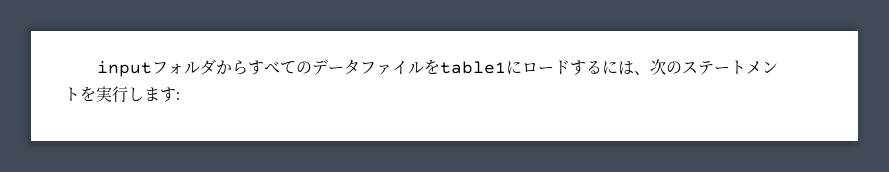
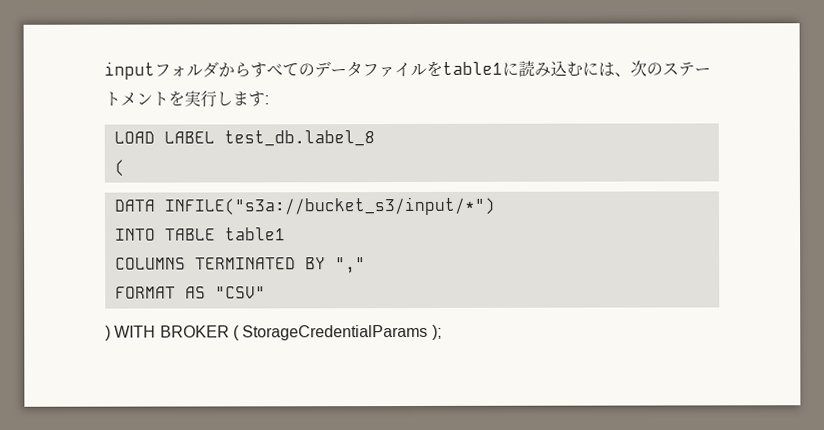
[522,60,603,75] ロードする -> [518,60,583,77] 読み込む
(180, 96) none -> [113,130,375,147] [113,159,125,177] [113,196,495,216] [114,227,286,241] [114,257,366,274] [114,286,266,299] [105,324,442,341] // LOAD LABEL test_db.label_8 // ( // DATA INFILE("s3a://bucket_s3/input/*") // INTO TABLE table1 // COLUMNS TERMINATED BY "," // FORMAT AS "CSV" // ) WITH BROKER ( StorageCredentialParams );

